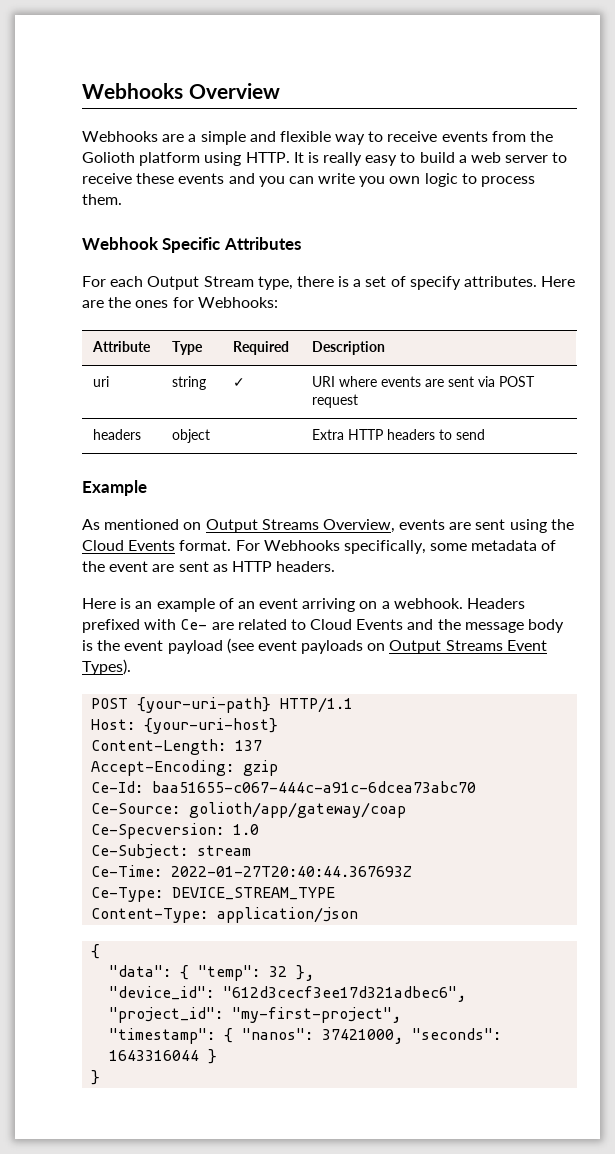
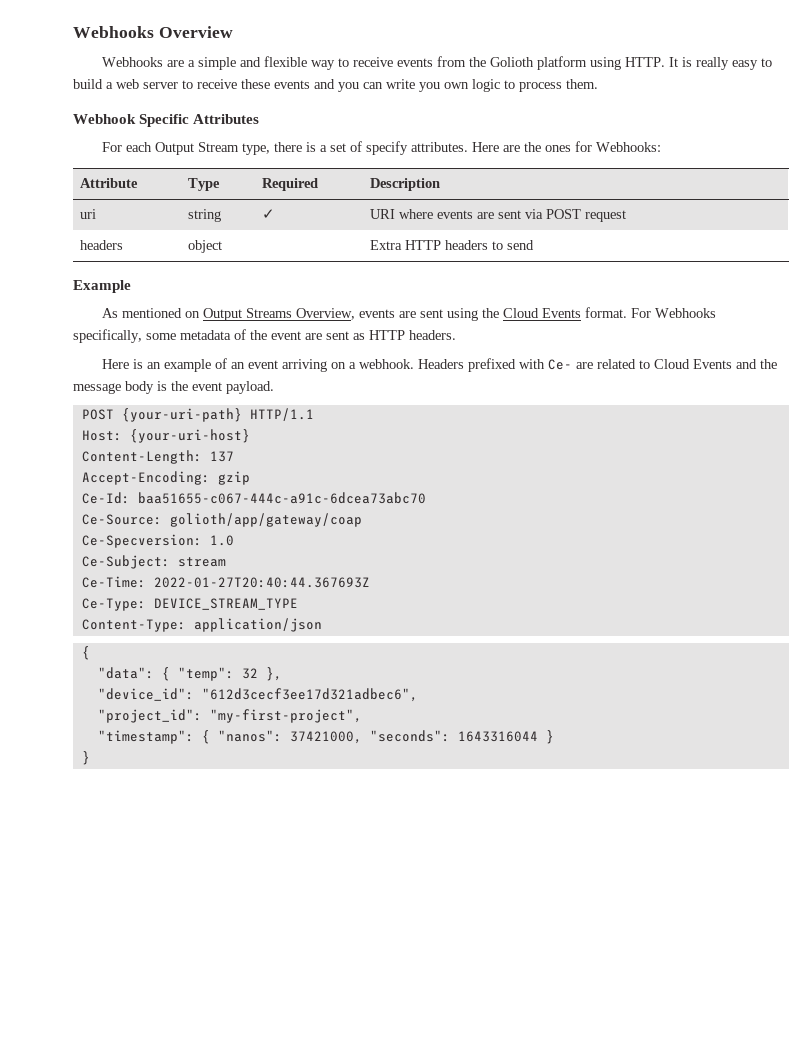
[167,638,547,654] [82,659,131,675] payload (see event payloads on Output Streams Event Types). -> [226,381,274,394] payload.

